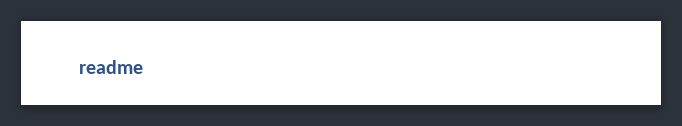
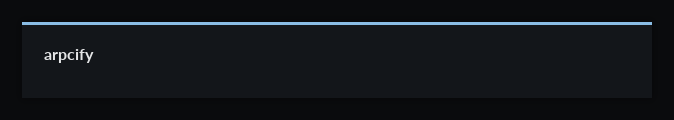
[79,60,143,74] readme -> [44,49,94,63] arpcify

